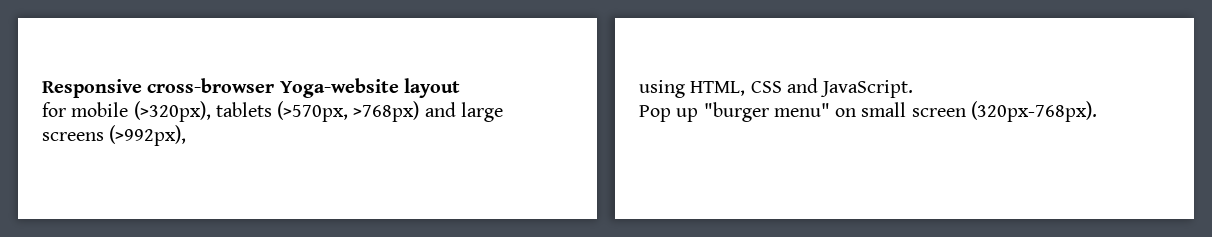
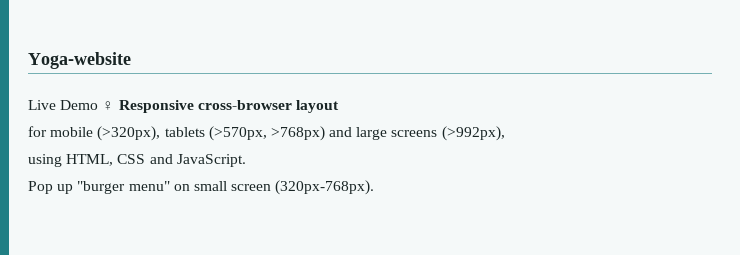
(42, 88) none -> [28,52,131,69] [28,100,115,110] Yoga-website // Live Demo ♀
[279,78,399,98] Yoga-website -> (292, 105) none

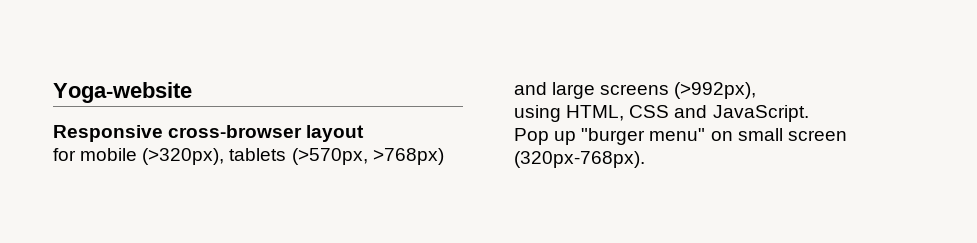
[28,100,115,110] Live Demo ♀ -> (192, 92) none

